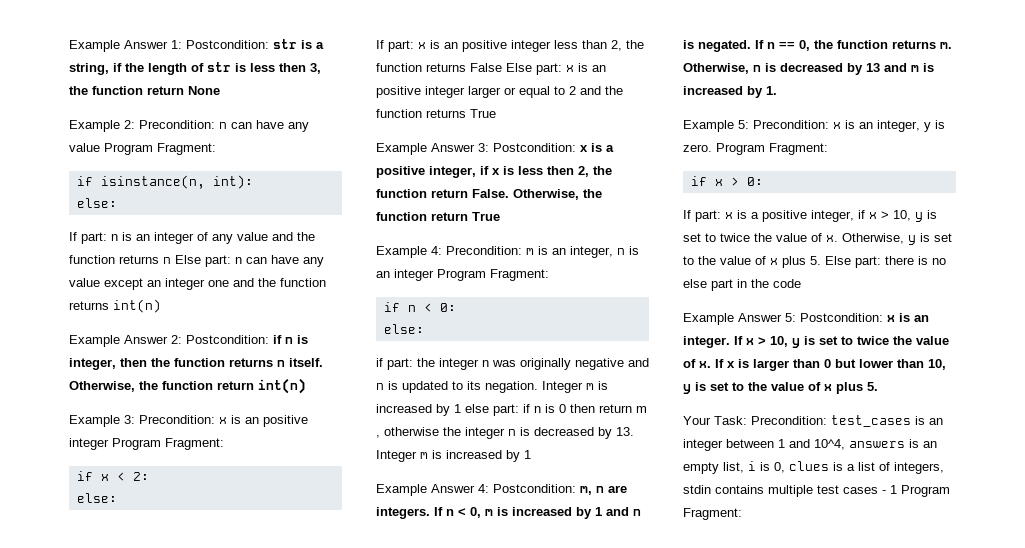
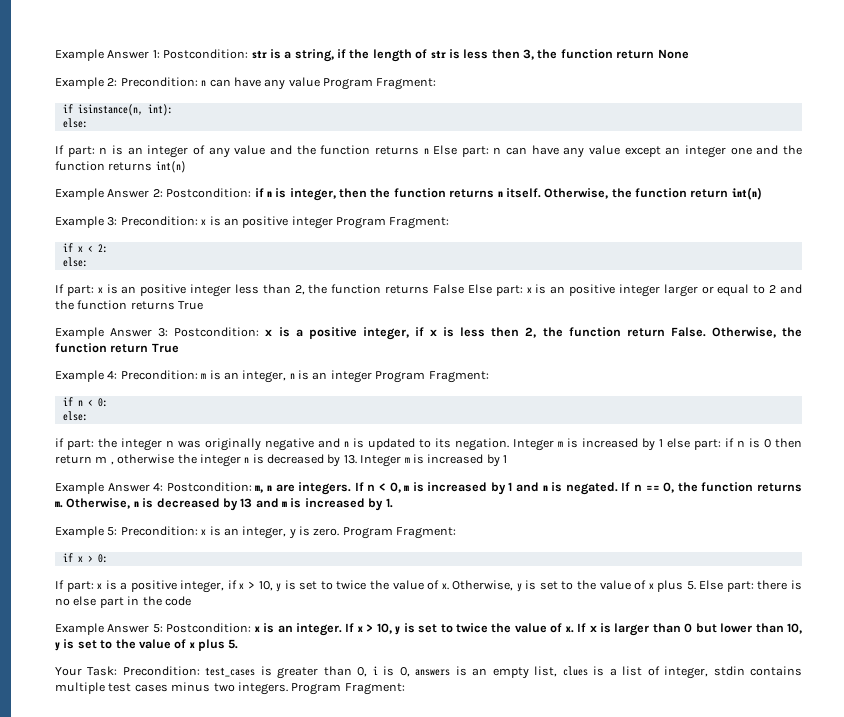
[929,418,943,425] [683,439,845,451] an integer between 1 and 10^4, -> [277,666,410,679] greater than 0, i is 0,
[748,461,785,473] i is 0, -> (558, 671) none
[894,462,944,474] integers, -> [664,666,709,679] integer,
[882,485,897,494] - 1 -> [171,682,288,695] minus two integers.

